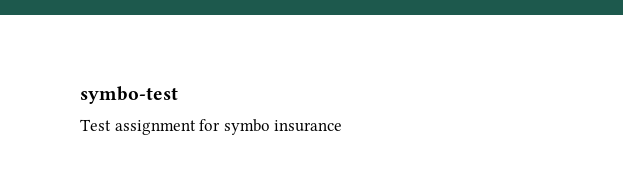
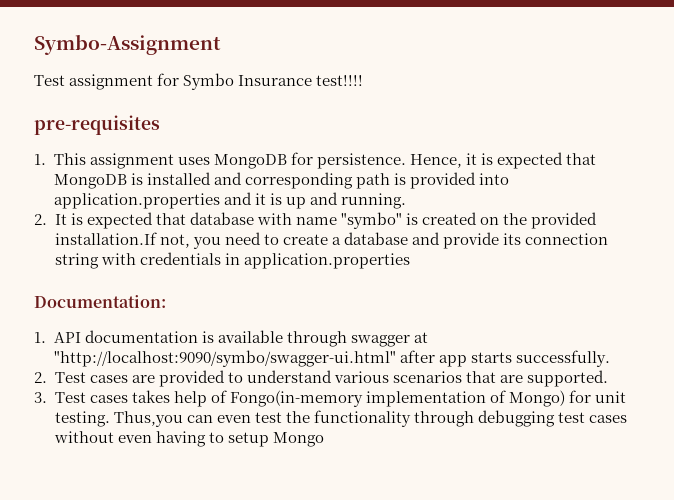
[80,86,178,104] symbo-test -> [34,34,221,55] Symbo-Assignment
[223,119,343,135] symbo insurance -> [183,73,364,90] [34,115,160,135] [34,152,596,169] [53,172,509,189] [53,192,406,209] [34,212,598,229] [54,232,609,249] [54,252,410,269] [34,295,166,308] [34,330,428,347] [53,350,610,367] [34,370,608,387] [34,390,626,407] [54,410,627,427] [53,431,324,447] Symbo Insurance test!!!! // pre-requisites // 1. This assignment uses MongoDB for persistence. Hence, it is expected that MongoDB is installed and corresponding path is provided into application.properties and it is up and running. // 2. It is expected that database with name "symbo" is created on the provided installation.If not, you need to create a database and provide its connection string with credentials in application.properties // Documentation: // 1. API documentation is available through swagger at "http://localhost:9090/symbo/swagger-ui.html" after app starts successfully. // 2. Test cases are provided to understand various scenarios that are supported. // 3. Test cases takes help of Fongo(in-memory implementation of Mongo) for unit testing. Thus,you can even test the functionality through debugging test cases without even having to setup Mongo

